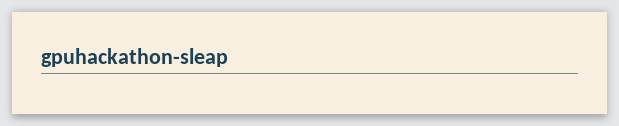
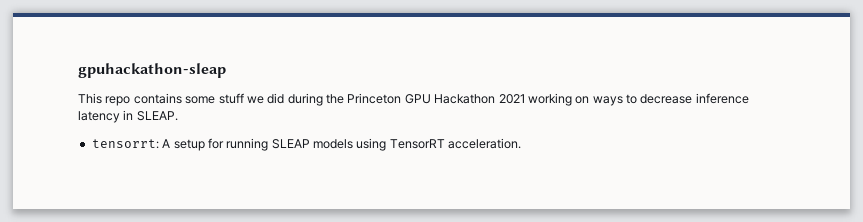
(228, 57) none -> [78,93,749,106] [78,110,178,123] [91,138,522,151] // This repo contains some stuff we did during the Princeton GPU Hackathon 2021 working on ways to decrease inference latency in SLEAP. // tensorrt: A setup for running SLEAP models using TensorRT acceleration.

